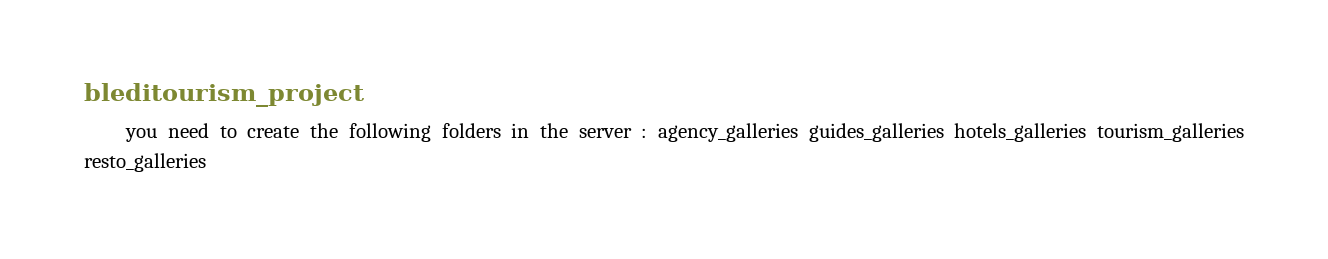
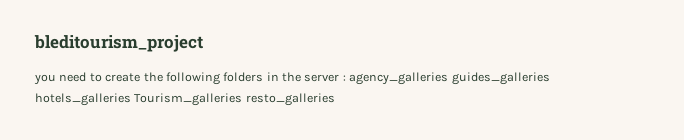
[1096,123,1244,142] tourism_galleries -> [134,93,243,106] Tourism_galleries

